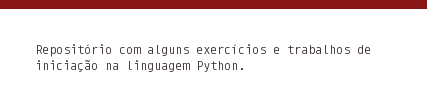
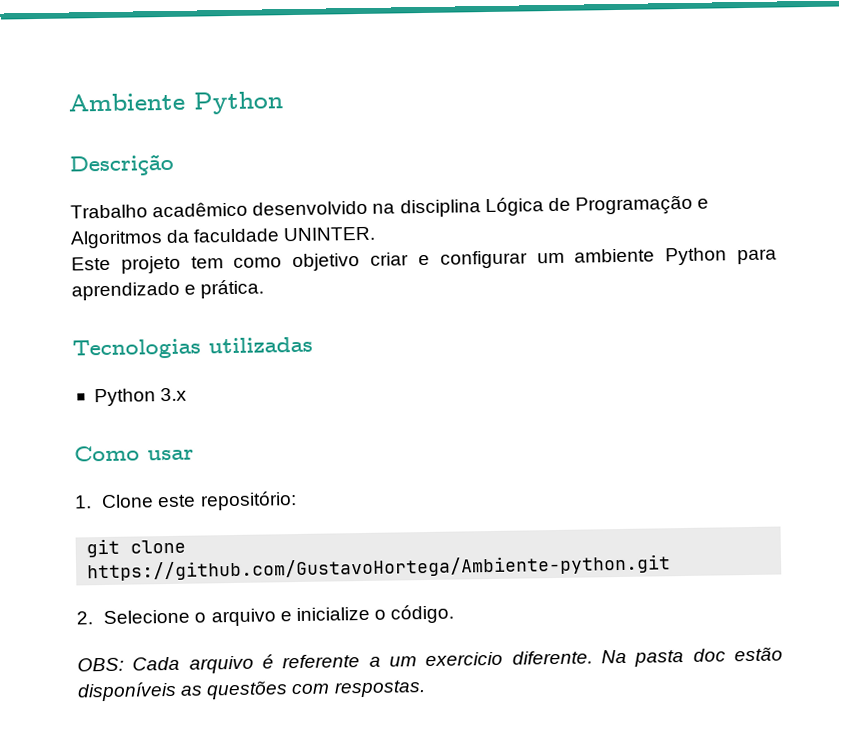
[35,44,371,57] [35,60,245,72] Repositório com alguns exercícios e trabalhos de iniciação na linguagem Python. -> [68,91,284,115] [69,153,174,177] [70,194,710,219] [70,226,377,249] [71,247,777,274] [71,279,265,301] [72,336,313,360] [93,387,188,407] [74,445,194,462] [74,491,297,511] [86,538,187,558] [87,554,672,582] [76,604,455,627] [77,646,784,674] [77,680,426,702] Ambiente Python // Descrição // Trabalho acadêmico desenvolvido na disciplina Lógica de Programação e Algoritmos da faculdade UNINTER. // Este projeto tem como objetivo criar e configurar um ambiente Python para aprendizado e prática. // Tecnologias utilizadas // Python 3.x // Como usar // 1. Clone este repositório: // git clone https://github.com/GustavoHortega/Ambiente-python.git // 2. Selecione o arquivo e inicialize o código. // OBS: Cada arquivo é referente a um exercicio diferente. Na pasta doc estão disponíveis as questões com respostas.

